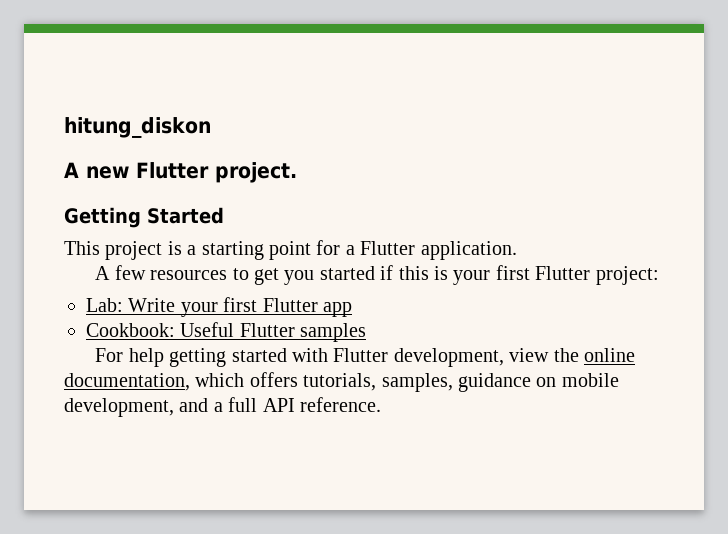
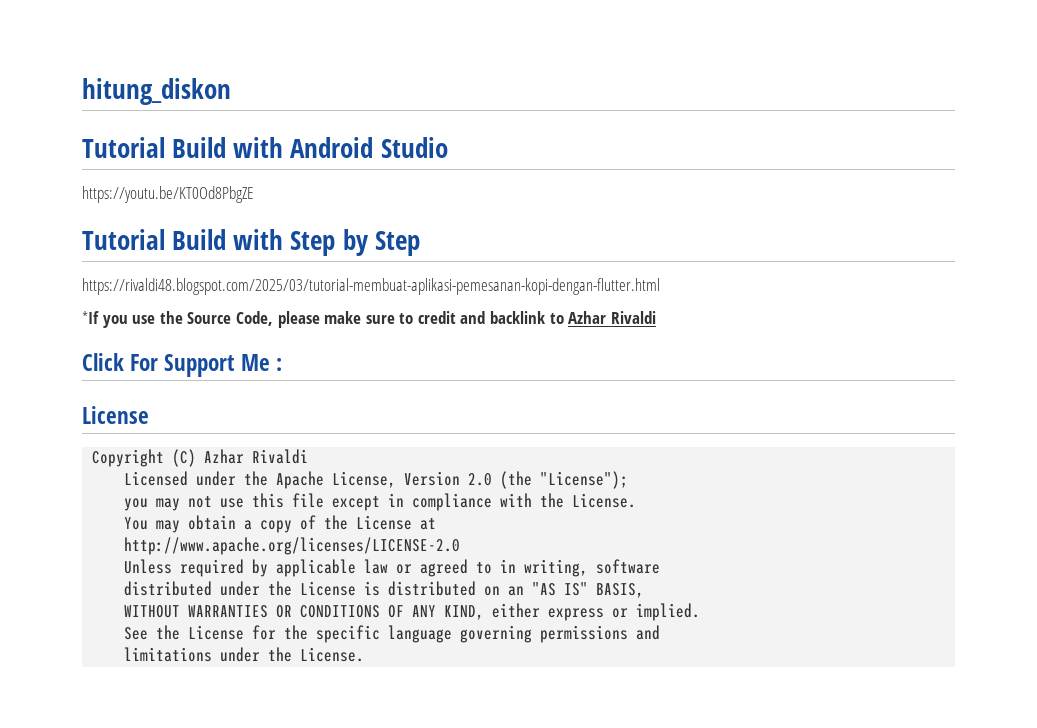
[64,162,297,183] [64,207,224,228] [64,240,517,260] [95,265,659,285] [86,297,352,317] [86,322,367,342] [95,348,636,367] [64,372,619,392] [64,397,381,417] A new Flutter project. // Getting Started // This project is a starting point for a Flutter application. // A few resources to get you started if this is your first Flutter project: // Lab: Write your first Flutter app // Cookbook: Useful Flutter samples // For help getting started with Flutter development, view the online documentation, which offers tutorials, samples, guidance on mobile development, and a full API reference. -> [82,137,448,158] [82,186,254,203] [82,229,420,256] [82,278,660,295] [82,311,656,328] [82,353,282,377] [82,406,149,424] [92,449,309,467] [124,471,629,489] [124,493,637,511] [124,515,437,533] [124,537,461,555] [124,559,661,577] [124,581,645,598] [124,603,701,621] [124,625,661,643] [124,647,365,662] Tutorial Build with Android Studio // https://youtu.be/KT0Od8PbgZE // Tutorial Build with Step by Step // https://rivaldi48.blogspot.com/2025/03/tutorial-membuat-aplikasi-pemesanan-kopi-dengan-flutter.html // *If you use the Source Code, please make sure to credit and backlink to Azhar Rivaldi // Click For Support Me : // License // Copyright (C) Azhar Rivaldi // Licensed under the Apache License, Version 2.0 (the "License"); // you may not use this file except in compliance with the License. // You may obtain a copy of the License at // http://www.apache.org/licenses/LICENSE-2.0 // Unless required by applicable law or agreed to in writing, software // distributed under the License is distributed on an "AS IS" BASIS, // WITHOUT WARRANTIES OR CONDITIONS OF ANY KIND, either express or implied. // See the License for the specific language governing permissions and // limitations under the License.

